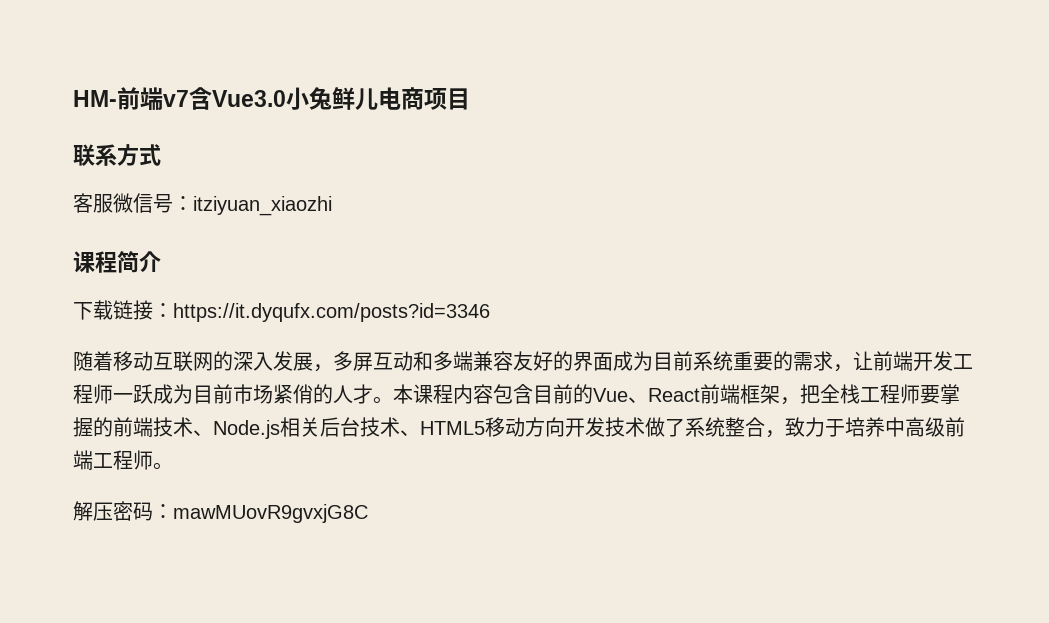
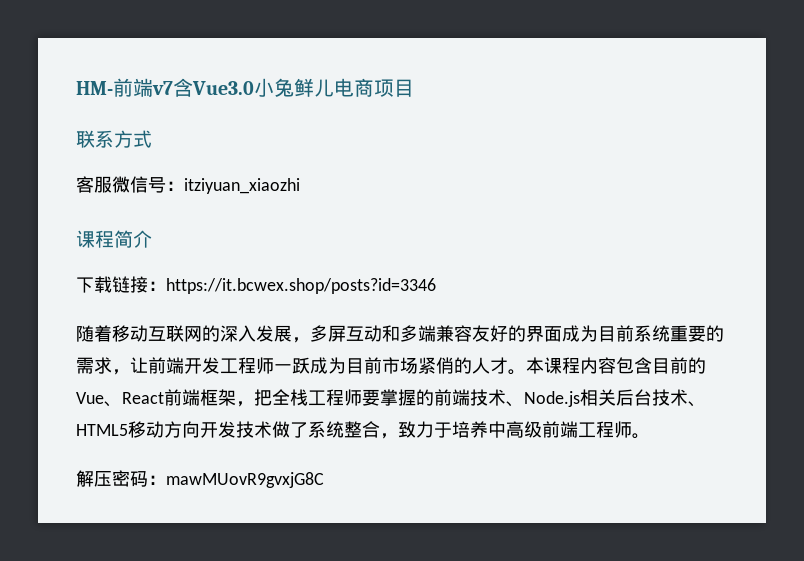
[173,303,490,322] https://it.dyqufx.com/posts?id=3346 -> [166,278,436,294] https://it.bcwex.shop/posts?id=3346

